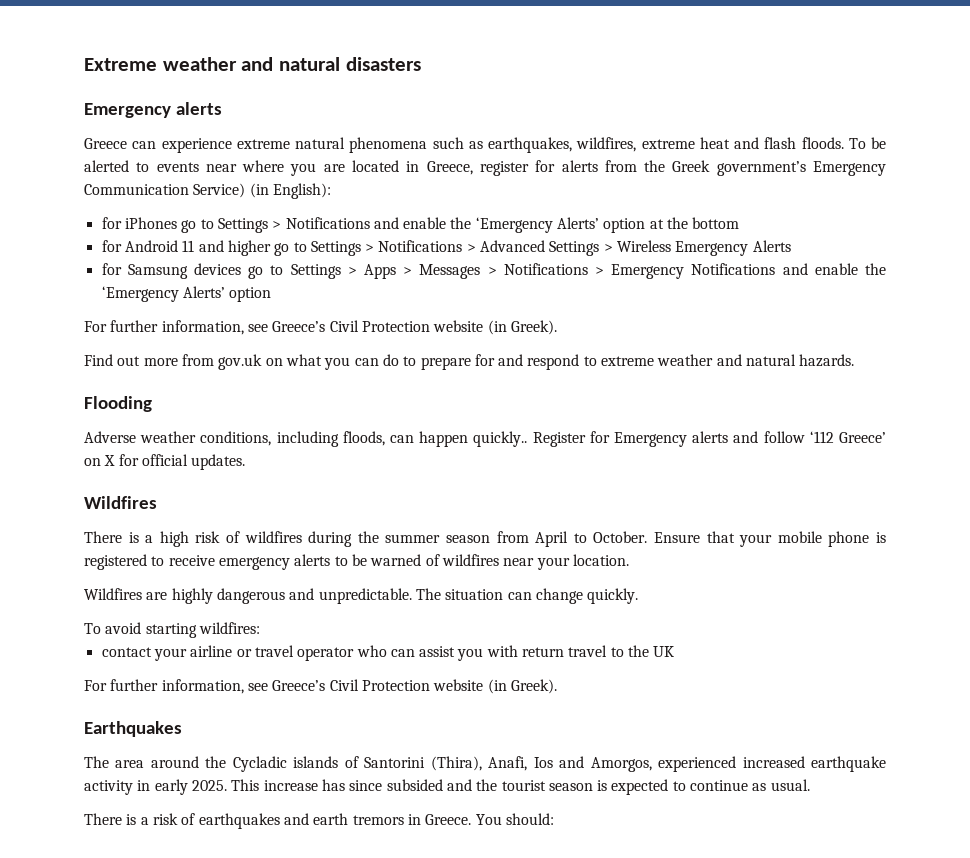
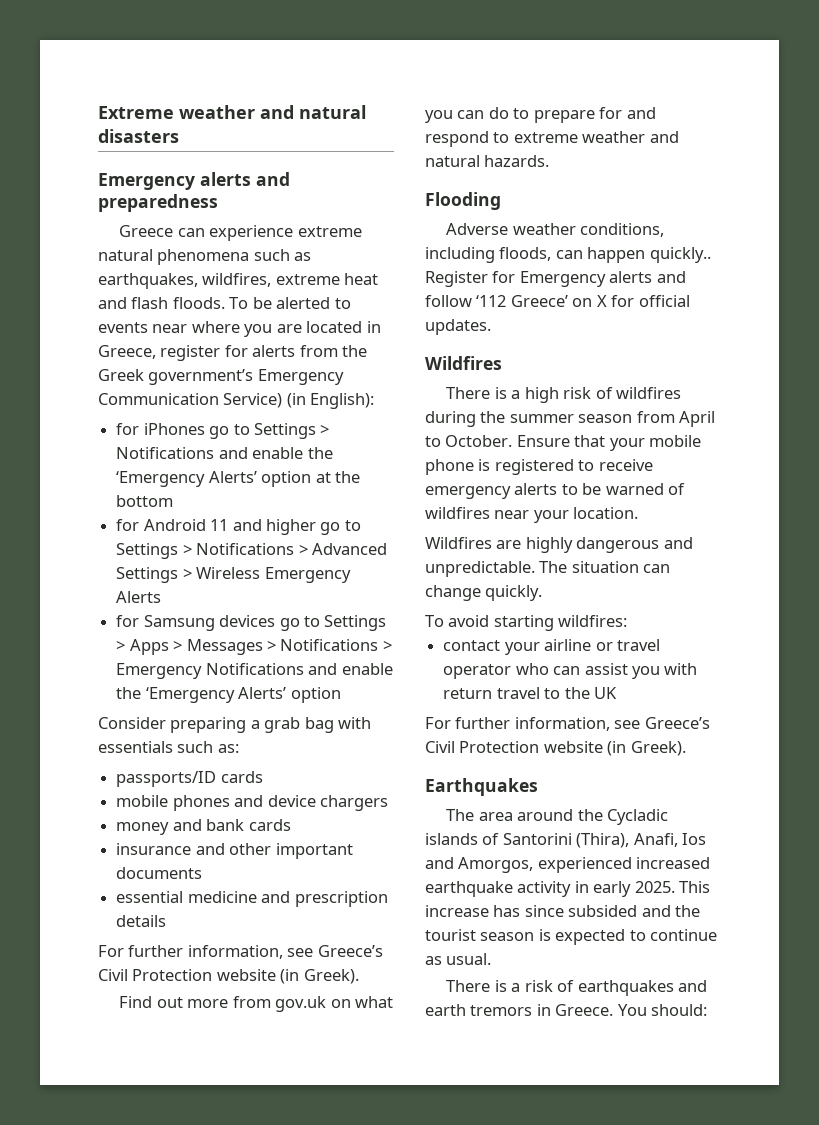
(222, 108) none -> [256,172,290,186] [98,194,218,212] and preparedness
(272, 294) none -> [98,717,372,733] [98,741,239,753] [116,771,263,787] [116,795,388,811] [116,819,291,835] [116,843,353,859] [116,867,203,879] [116,891,388,907] [116,915,167,927] // Consider preparing a grab bag with essentials such as: // passports/ID cards // mobile phones and device chargers // money and bank cards // insurance and other important documents // essential medicine and prescription details

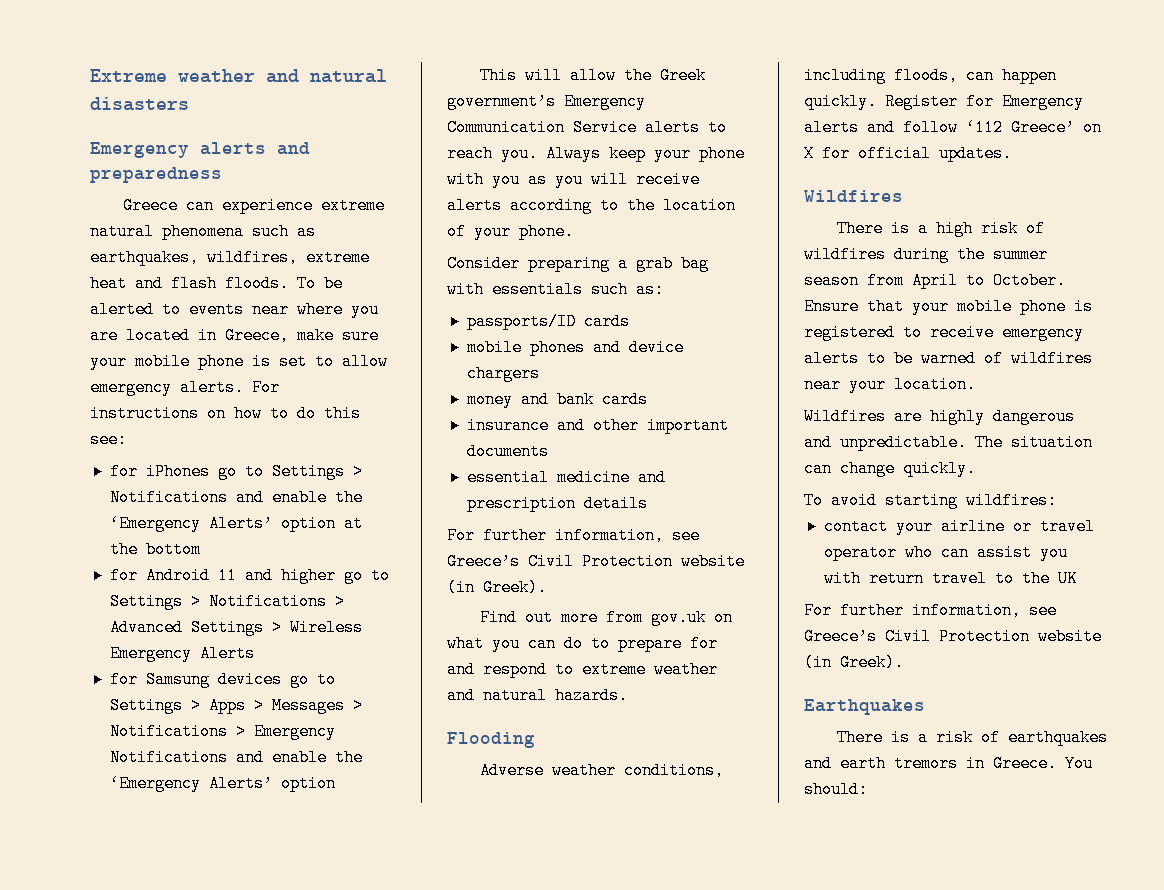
[160,345,368,361] [98,369,344,385] [98,393,375,409] register for alerts from the Greek government’s Emergency Communication Service) (in English): -> [297,327,379,344] [90,353,388,370] [90,379,280,396] [90,405,361,422] [90,431,127,448] make sure your mobile phone is set to allow emergency alerts. For instructions on how to do this see:
(341, 695) none -> [479,67,706,84] [447,93,646,110] [447,119,727,136] [447,145,745,162] [447,171,700,188] [447,197,736,214] [447,223,574,240] // This will allow the Greek government’s Emergency Communication Service alerts to reach you. Always keep your phone with you as you will receive alerts according to the location of your phone.
[649,247,711,263] quickly.. -> [804,93,877,110] quickly.
[446,809,669,825] [425,833,707,848] [425,857,711,873] [425,881,711,897] [425,905,701,917] [425,929,718,945] [425,953,492,965] // The area around the Cycladic islands of Santorini (Thira), Anafi, Ios and Amorgos, experienced increased earthquake activity in early 2025. This increase has since subsided and the tourist season is expected to continue as usual. -> (925, 707) none

